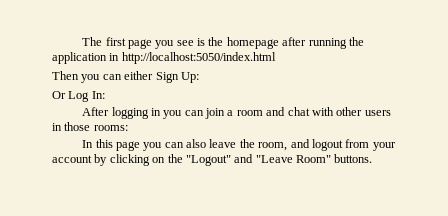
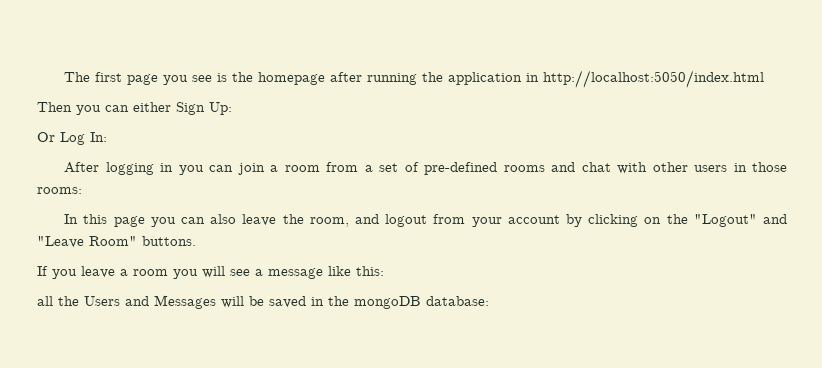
(263, 113) none -> [326,162,545,175] from a set of pre-defined rooms
(373, 158) none -> [37,266,384,279] [37,295,489,309] // If you leave a room you will see a message like this: // all the Users and Messages will be saved in the mongoDB database:

